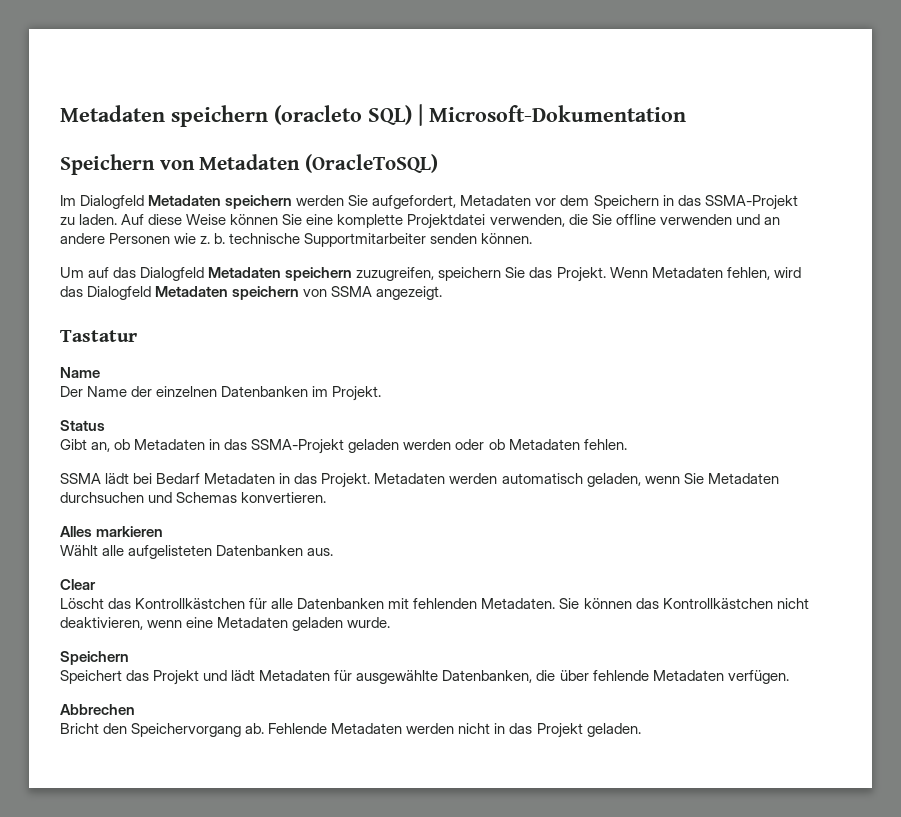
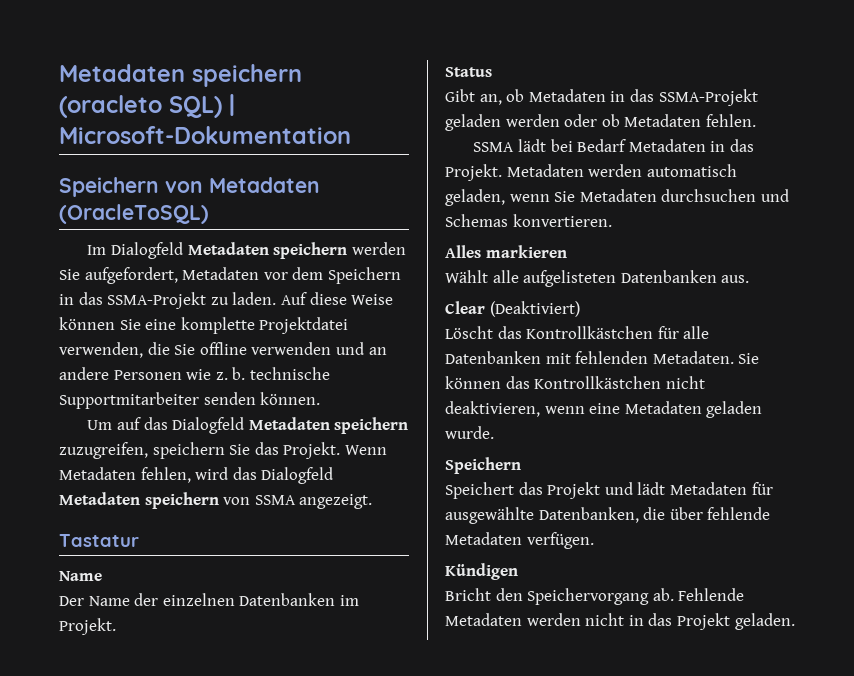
(96, 584) none -> [489,301,580,317] (Deaktiviert)
[60,704,135,715] Abbrechen -> [445,563,518,580] Kündigen

